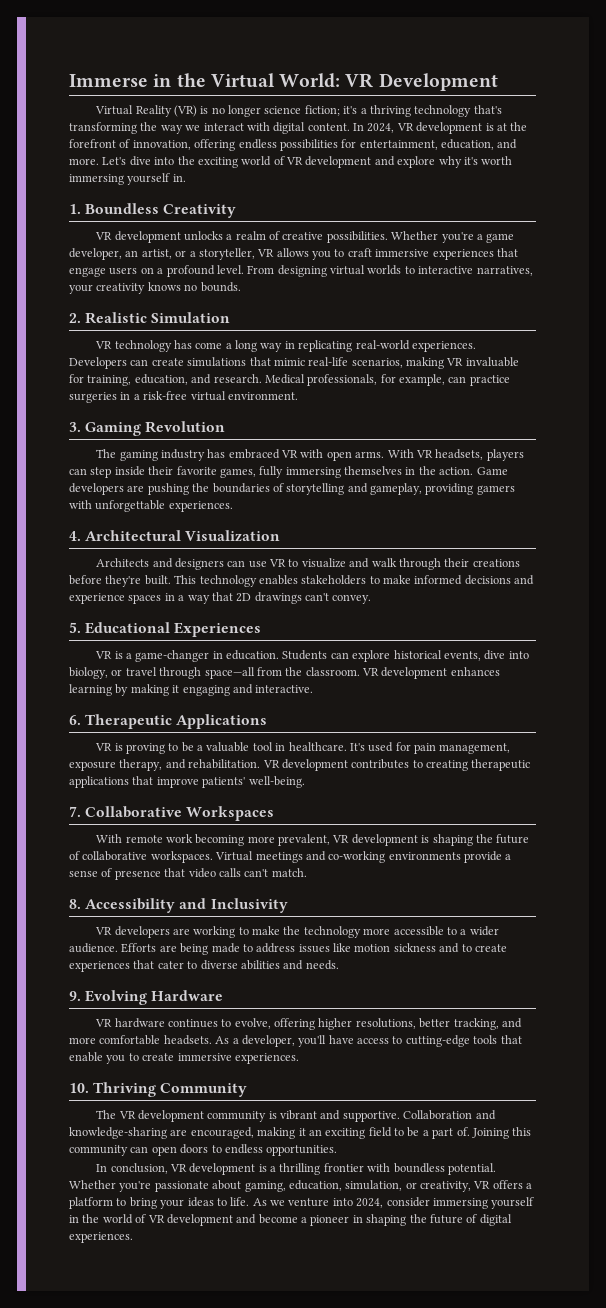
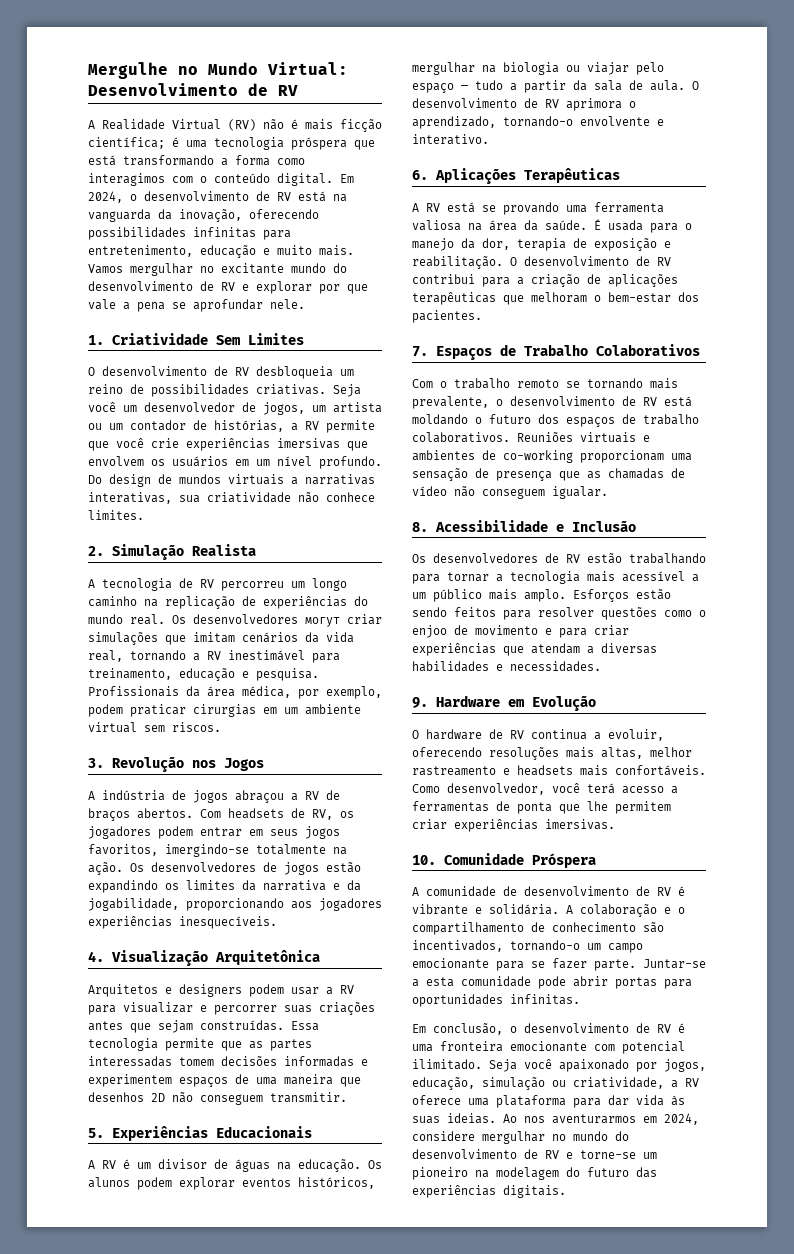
[69,73,498,91] [95,105,502,117] [69,122,528,134] [69,139,518,151] [69,156,513,168] [69,173,186,185] [69,203,237,218] [95,231,515,243] [69,248,518,260] [69,265,533,277] [69,282,241,294] [69,312,231,324] [95,340,476,352] [69,357,519,369] [69,374,510,386] [69,391,298,403] [69,421,226,436] [96,449,524,461] [69,466,508,478] [69,483,515,495] [69,500,233,512] [69,530,281,542] [96,558,520,570] [69,575,535,587] [69,592,372,604] [69,622,262,637] [95,650,529,662] [69,667,500,679] [69,684,314,696] [69,714,268,729] [95,742,511,754] [69,759,531,771] [69,776,305,788] [69,806,275,821] [96,834,530,846] [69,851,512,863] [69,868,307,880] [69,898,288,913] [95,926,499,938] [69,943,507,955] [69,960,339,972] Immerse in the Virtual World: VR Development // Virtual Reality (VR) is no longer science fiction; it's a thriving technology that's transforming the way we interact with digital content. In 2024, VR development is at the forefront of innovation, offering endless possibilities for entertainment, education, and more. Let's dive into the exciting world of VR development and explore why it's worth immersing yourself in. // 1. Boundless Creativity // VR development unlocks a realm of creative possibilities. Whether you're a game developer, an artist, or a storyteller, VR allows you to craft immersive experiences that engage users on a profound level. From designing virtual worlds to interactive narratives, your creativity knows no bounds. // 2. Realistic Simulation // VR technology has come a long way in replicating real-world experiences. Developers can create simulations that mimic real-life scenarios, making VR invaluable for training, education, and research. Medical professionals, for example, can practice surgeries in a risk-free virtual environment. // 3. Gaming Revolution // The gaming industry has embraced VR with open arms. With VR headsets, players can step inside their favorite games, fully immersing themselves in the action. Game developers are pushing the boundaries of storytelling and gameplay, providing gamers with unforgettable experiences. // 4. Architectural Visualization // Architects and designers can use VR to visualize and walk through their creations before they're built. This technology enables stakeholders to make informed decisions and experience spaces in a way that 2D drawings can't convey. // 5. Educational Experiences // VR is a game-changer in education. Students can explore historical events, dive into biology, or travel through space—all from the classroom. VR development enhances learning by making it engaging and interactive. // 6. Therapeutic Applications // VR is proving to be a valuable tool in healthcare. It's used for pain management, exposure therapy, and rehabilitation. VR development contributes to creating therapeutic applications that improve patients' well-being. // 7. Collaborative Workspaces // With remote work becoming more prevalent, VR development is shaping the future of collaborative workspaces. Virtual meetings and co-working environments provide a sense of presence that video calls can't match. // 8. Accessibility and Inclusivity // VR developers are working to make the technology more accessible to a wider audience. Efforts are being made to address issues like motion sickness and to create experiences that cater to diverse abilities and needs. -> [88,62,348,79] [88,83,298,96] [88,119,382,132] [88,137,375,150] [88,155,305,166] [88,173,354,186] [88,191,347,203] [88,209,319,222] [88,227,291,240] [88,245,354,258] [88,263,347,276] [88,281,368,294] [88,299,305,312] [88,333,304,345] [88,366,354,379] [88,384,361,397] [88,402,382,415] [88,420,375,433] [88,438,368,451] [88,456,382,469] [88,474,375,487] [88,492,375,504] [88,510,144,520] [88,544,256,560] [88,578,347,591] [88,596,368,609] [88,614,382,627] [88,632,354,645] [88,650,340,663] [88,668,319,681] [88,686,382,699] [88,704,361,717] [88,722,221,733] [88,757,264,772] [88,790,340,803] [88,808,354,821] [88,826,340,839] [88,844,347,857] [88,862,361,875] [88,880,361,893] [88,898,382,911] [88,916,277,929] [88,950,320,966] [88,984,354,997] [88,1002,375,1015] [88,1020,319,1033] [88,1038,312,1051] [88,1056,368,1067] [88,1074,361,1087] [88,1092,347,1105] [88,1126,312,1141] [88,1159,382,1172] [88,1177,375,1190] [412,62,664,75] [412,80,699,93] [412,98,636,111] [412,116,664,129] [412,134,489,145] [412,168,620,184] [412,202,664,215] [412,219,692,233] [412,238,671,251] [412,256,671,269] [412,274,678,287] [412,292,699,305] [412,310,482,323] [412,344,700,360] [412,378,678,389] [412,396,692,409] [412,414,699,427] [412,432,650,443] [412,450,692,463] [412,468,685,481] [412,486,608,499] [412,520,636,532] [412,553,706,564] [412,571,699,584] [412,589,671,602] [412,607,706,620] [412,625,629,638] [412,643,657,656] [412,661,601,672] Mergulhe no Mundo Virtual: Desenvolvimento de RV // A Realidade Virtual (RV) não é mais ficção científica; é uma tecnologia próspera que está transformando a forma como interagimos com o conteúdo digital. Em 2024, o desenvolvimento de RV está na vanguarda da inovação, oferecendo possibilidades infinitas para entretenimento, educação e muito mais. Vamos mergulhar no excitante mundo do desenvolvimento de RV e explorar por que vale a pena se aprofundar nele. // 1. Criatividade Sem Limites // O desenvolvimento de RV desbloqueia um reino de possibilidades criativas. Seja você um desenvolvedor de jogos, um artista ou um contador de histórias, a RV permite que você crie experiências imersivas que envolvem os usuários em um nível profundo. Do design de mundos virtuais a narrativas interativas, sua criatividade não conhece limites. // 2. Simulação Realista // A tecnologia de RV percorreu um longo caminho na replicação de experiências do mundo real. Os desenvolvedores могут criar simulações que imitam cenários da vida real, tornando a RV inestimável para treinamento, educação e pesquisa. Profissionais da área médica, por exemplo, podem praticar cirurgias em um ambiente virtual sem riscos. // 3. Revolução nos Jogos // A indústria de jogos abraçou a RV de braços abertos. Com headsets de RV, os jogadores podem entrar em seus jogos favoritos, imergindo-se totalmente na ação. Os desenvolvedores de jogos estão expandindo os limites da narrativa e da jogabilidade, proporcionando aos jogadores experiências inesquecíveis. // 4. Visualização Arquitetônica // Arquitetos e designers podem usar a RV para visualizar e percorrer suas criações antes que sejam construídas. Essa tecnologia permite que as partes interessadas tomem decisões informadas e experimentem espaços de uma maneira que desenhos 2D não conseguem transmitir. // 5. Experiências Educacionais // A RV é um divisor de águas na educação. Os alunos podem explorar eventos históricos, mergulhar na biologia ou viajar pelo espaço — tudo a partir da sala de aula. O desenvolvimento de RV aprimora o aprendizado, tornando-o envolvente e interativo. // 6. Aplicações Terapêuticas // A RV está se provando uma ferramenta valiosa na área da saúde. É usada para o manejo da dor, terapia de exposição e reabilitação. O desenvolvimento de RV contribui para a criação de aplicações terapêuticas que melhoram o bem-estar dos pacientes. // 7. Espaços de Trabalho Colaborativos // Com o trabalho remoto se tornando mais prevalente, o desenvolvimento de RV está moldando o futuro dos espaços de trabalho colaborativos. Reuniões virtuais e ambientes de co-working proporcionam uma sensação de presença que as chamadas de vídeo não conseguem igualar. // 8. Acessibilidade e Inclusão // Os desenvolvedores de RV estão trabalhando para tornar a tecnologia mais acessível a um público mais amplo. Esforços estão sendo feitos para resolver questões como o enjoo de movimento e para criar experiências que atendam a diversas habilidades e necessidades.
[85,990,148,1005] Evolving -> (428, 702) none
[95,1018,522,1030] [69,1035,522,1047] [69,1052,299,1064] [69,1082,248,1097] [96,1110,496,1122] [69,1127,532,1139] [69,1144,338,1156] [96,1163,496,1175] [69,1180,533,1192] [69,1197,535,1209] [69,1214,512,1226] [69,1232,133,1243] // VR hardware continues to evolve, offering higher resolutions, better tracking, and more comfortable headsets. As a developer, you'll have access to cutting-edge tools that enable you to create immersive experiences. // 10. Thriving Community // The VR development community is vibrant and supportive. Collaboration and knowledge-sharing are encouraged, making it an exciting field to be a part of. Joining this community can open doors to endless opportunities. // In conclusion, VR development is a thrilling frontier with boundless potential. Whether you're passionate about gaming, education, simulation, or creativity, VR offers a platform to bring your ideas to life. As we venture into 2024, consider immersing yourself in the world of VR development and become a pioneer in shaping the future of digital experiences. -> [508,696,596,711] [412,729,664,741] [412,747,692,760] [412,765,706,776] [412,783,678,795] [412,801,671,814] [412,819,615,832] [412,853,596,868] [412,886,685,897] [412,904,685,917] [412,922,664,935] [412,940,643,953] [412,958,706,971] [412,976,692,989] [412,994,580,1007] [412,1023,685,1035] [412,1041,685,1054] [412,1059,706,1072] [412,1077,699,1090] [412,1095,685,1108] [412,1113,699,1125] [412,1131,629,1144] [412,1149,657,1159] [412,1167,657,1180] [412,1185,566,1198] em Evolução // O hardware de RV continua a evoluir, oferecendo resoluções mais altas, melhor rastreamento e headsets mais confortáveis. Como desenvolvedor, você terá acesso a ferramentas de ponta que lhe permitem criar experiências imersivas. // 10. Comunidade Próspera // A comunidade de desenvolvimento de RV é vibrante e solidária. A colaboração e o compartilhamento de conhecimento são incentivados, tornando-o um campo emocionante para se fazer parte. Juntar-se a esta comunidade pode abrir portas para oportunidades infinitas. // Em conclusão, o desenvolvimento de RV é uma fronteira emocionante com potencial ilimitado. Seja você apaixonado por jogos, educação, simulação ou criatividade, a RV oferece uma plataforma para dar vida às suas ideias. Ao nos aventurarmos em 2024, considere mergulhar no mundo do desenvolvimento de RV e torne-se um pioneiro na modelagem do futuro das experiências digitais.

